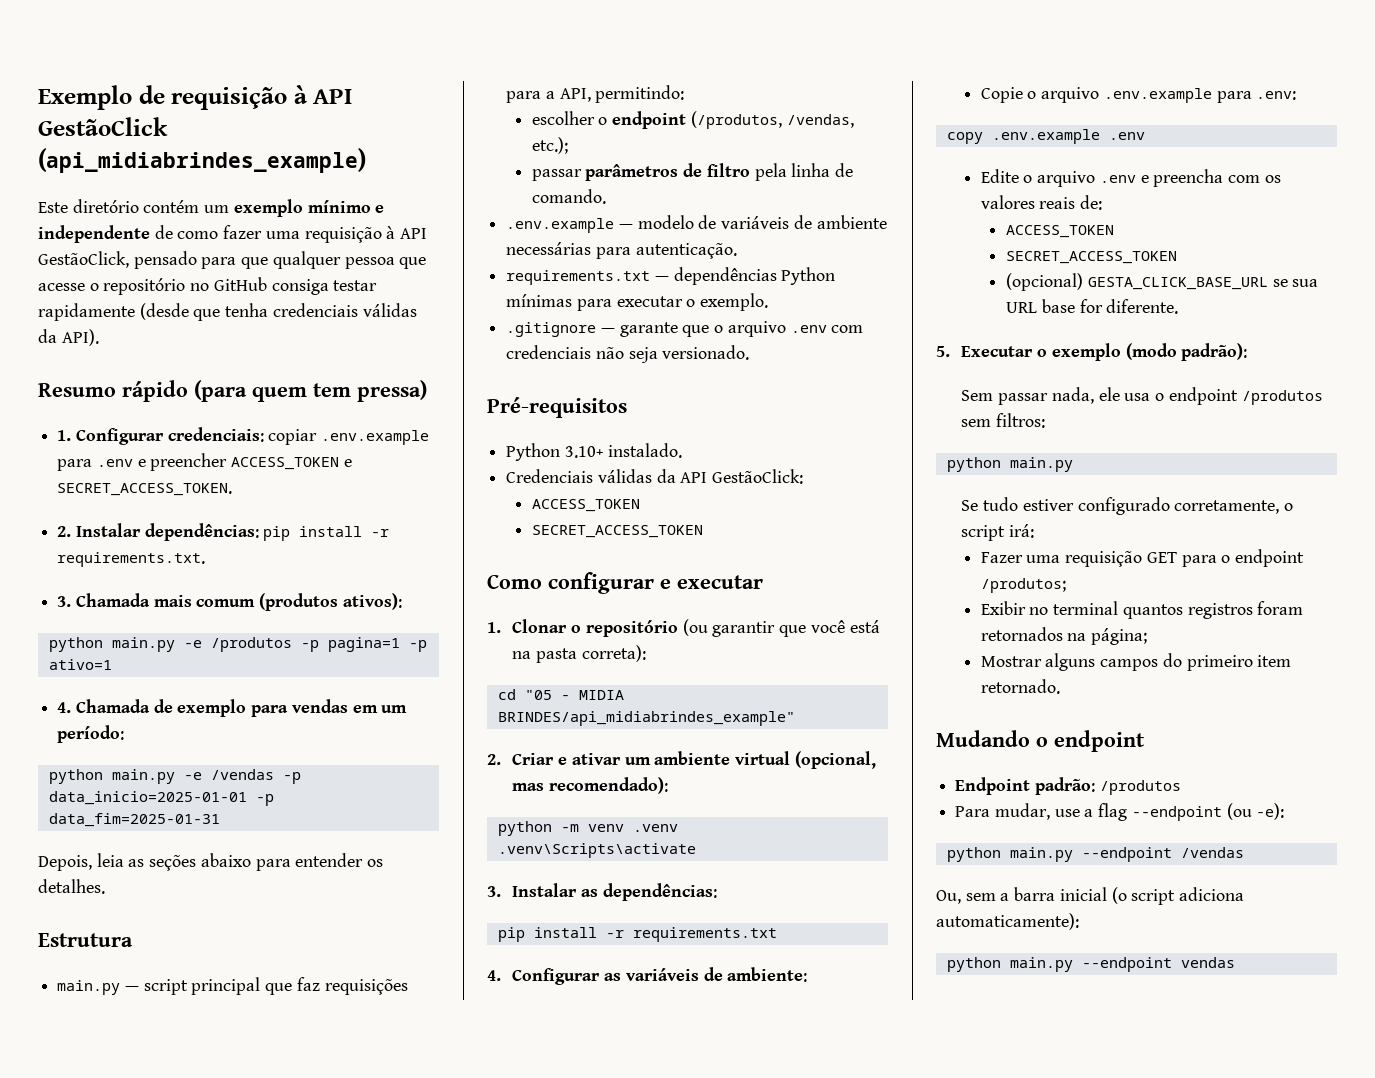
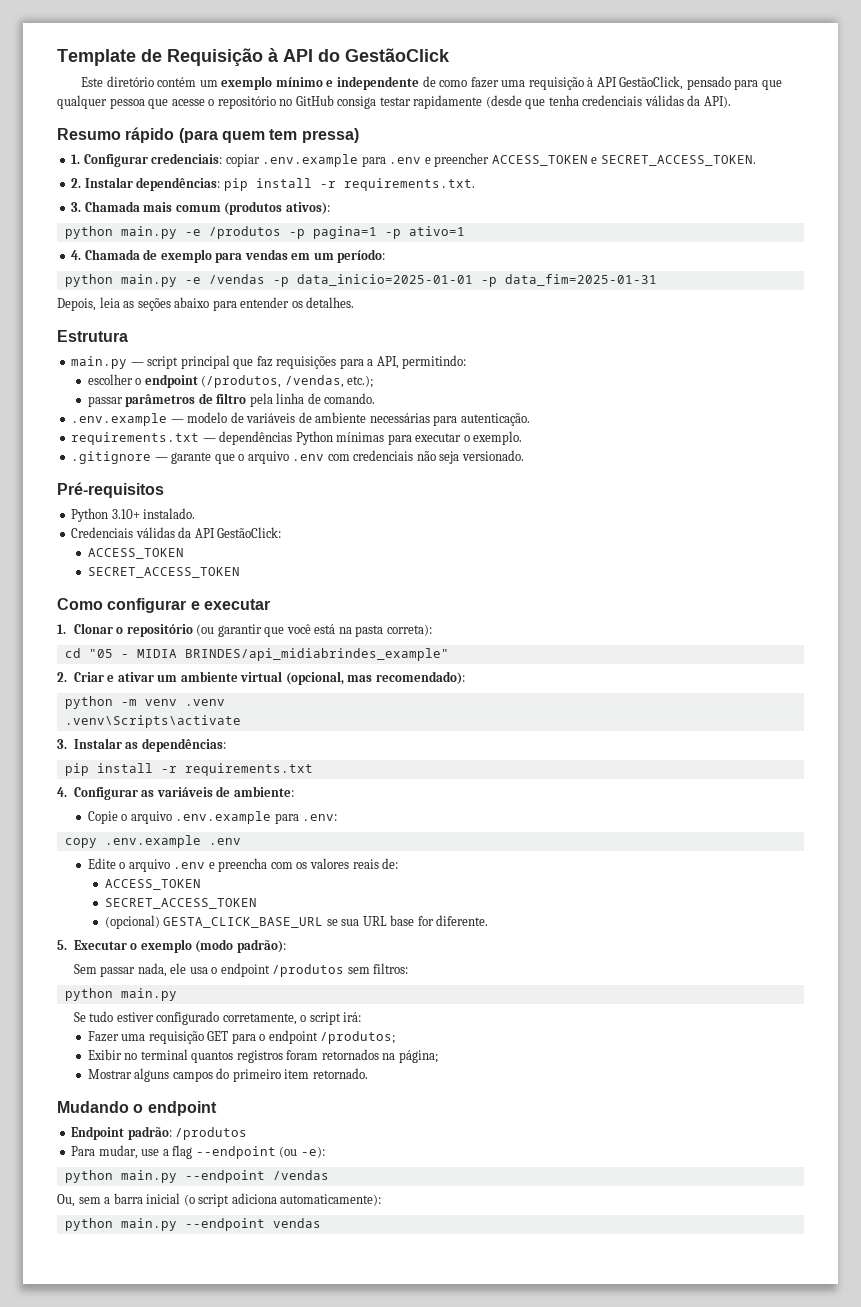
[38,85,353,110] Exemplo de requisição à API -> [57,48,340,67] Template de Requisição à API do
[38,148,366,173] (api_midiabrindes_example) -> (450, 55) none

